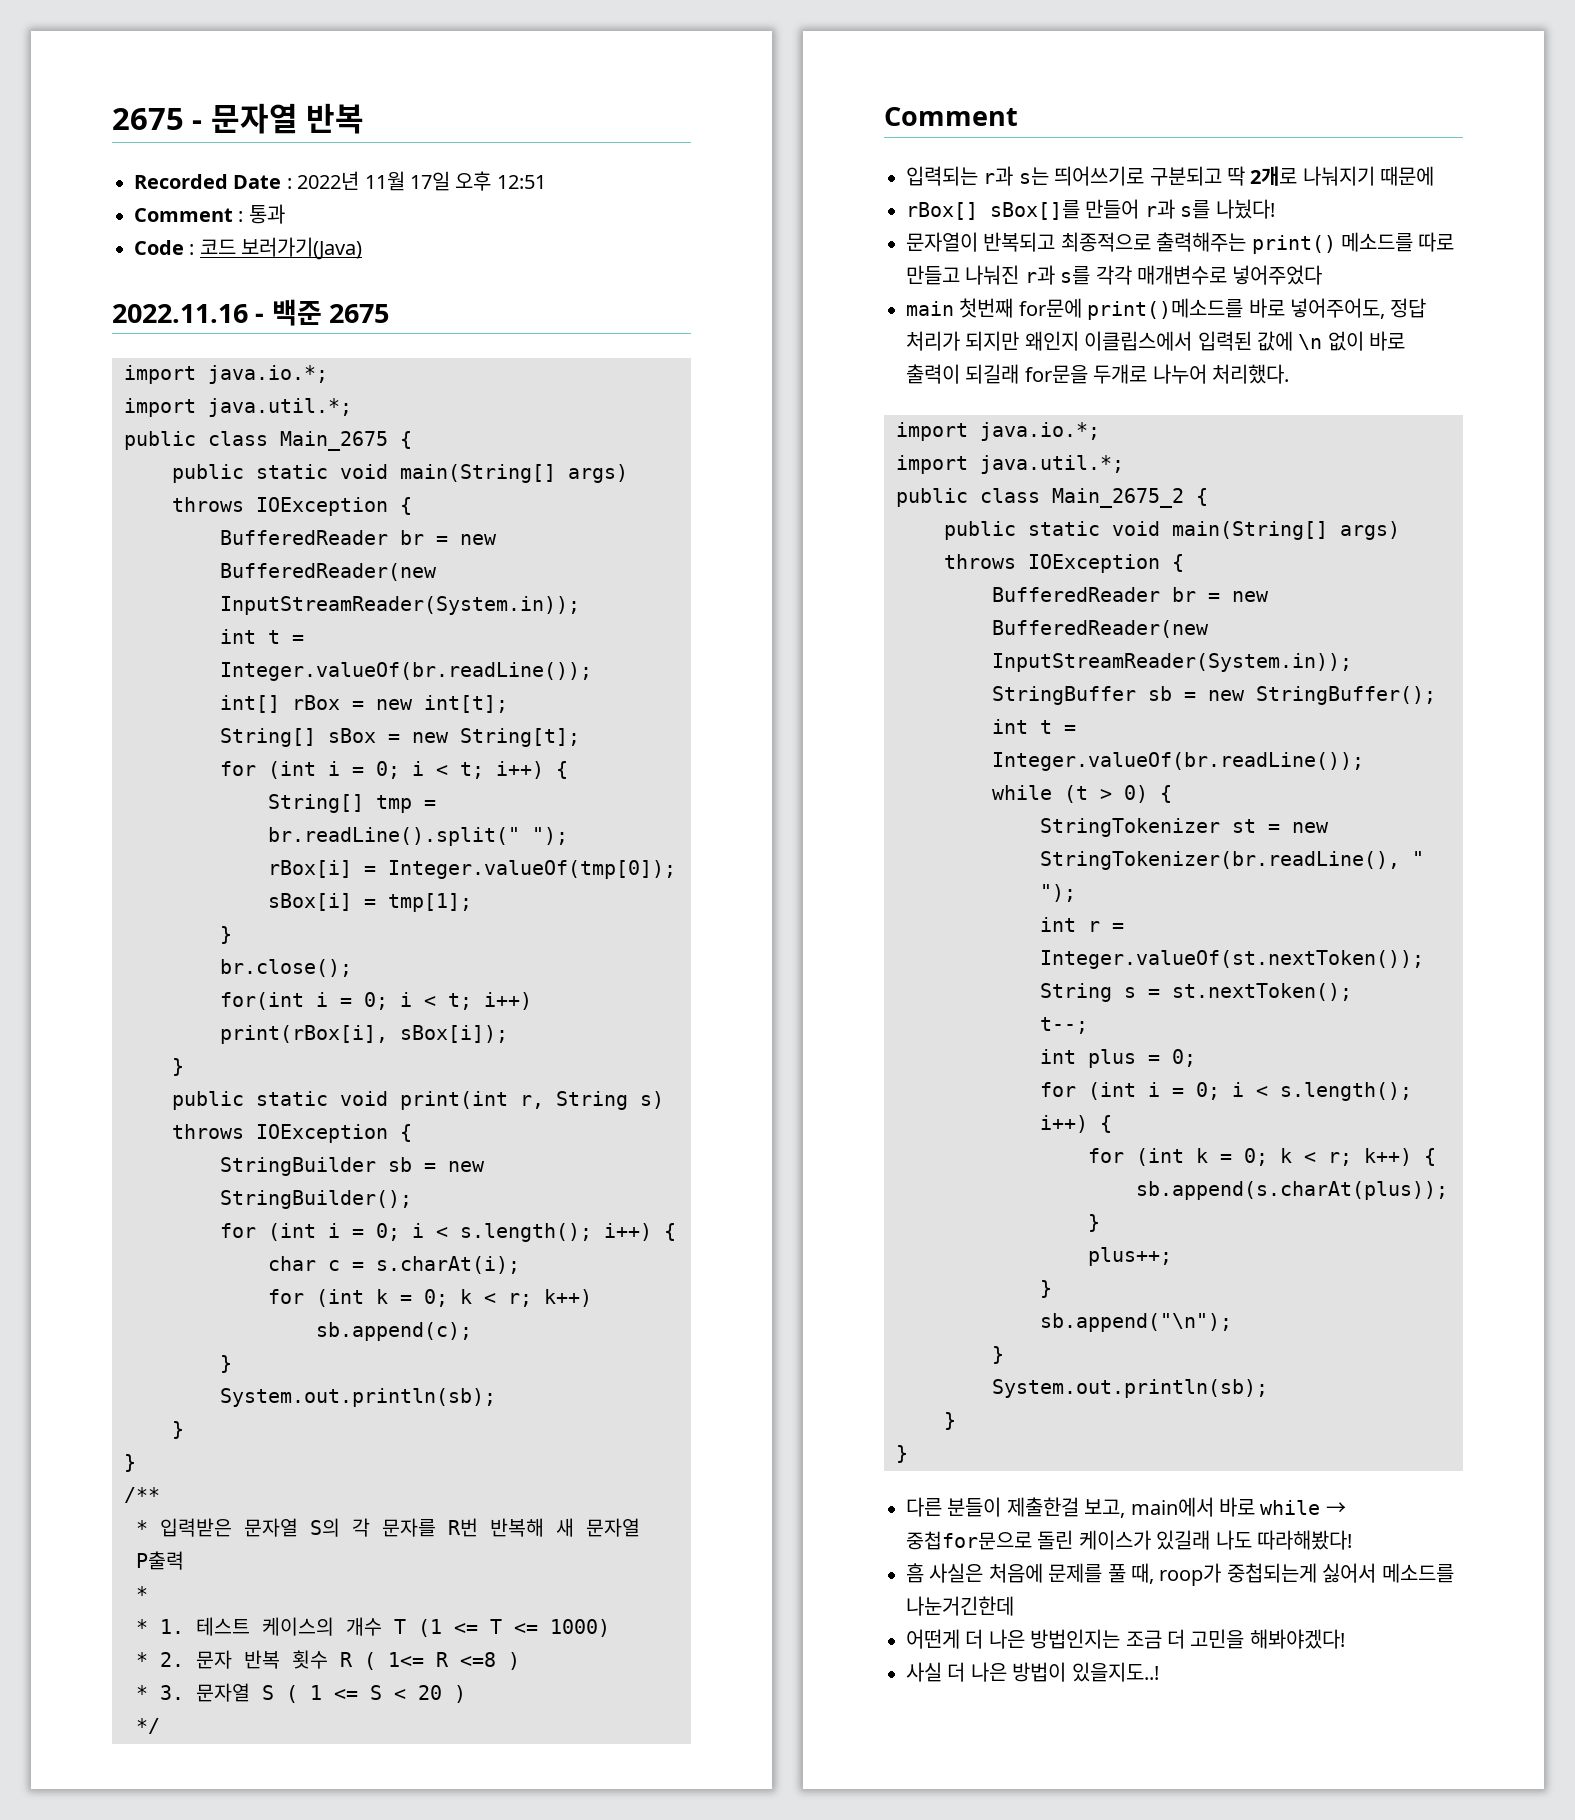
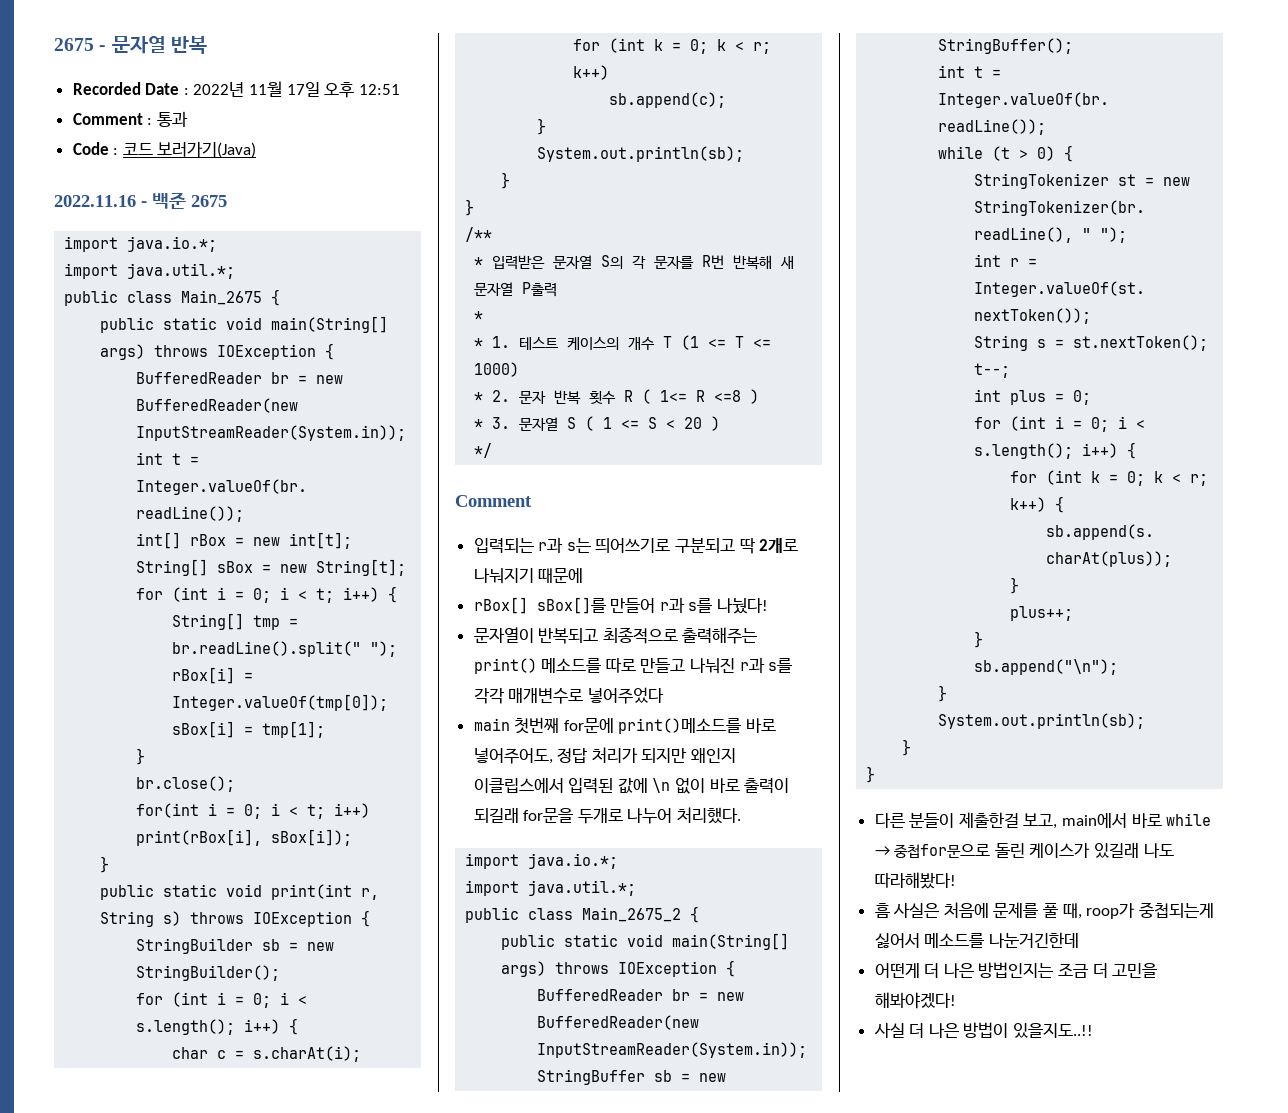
[1071,1662,1159,1682] 있을지도..! -> [1013,1023,1094,1038] 있을지도..!!

